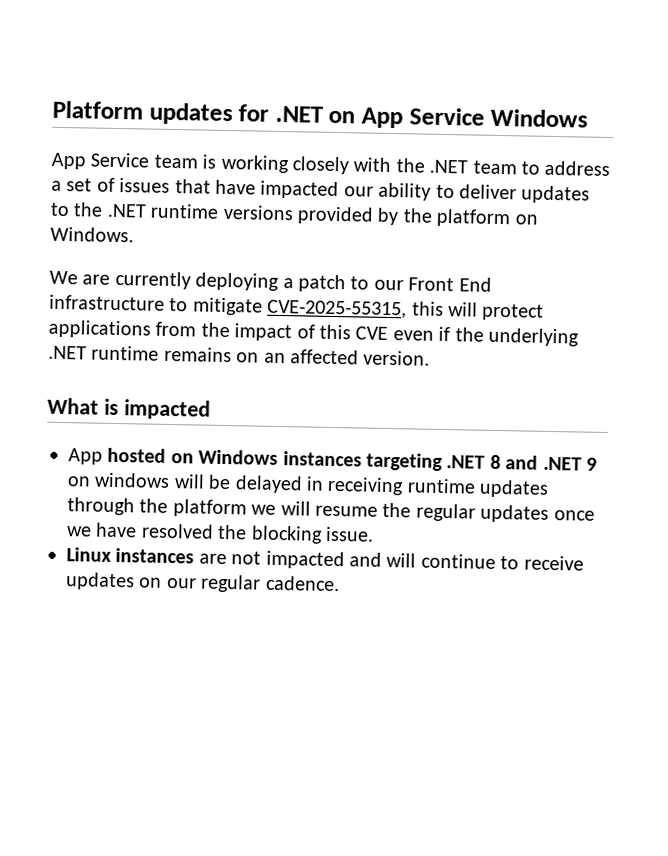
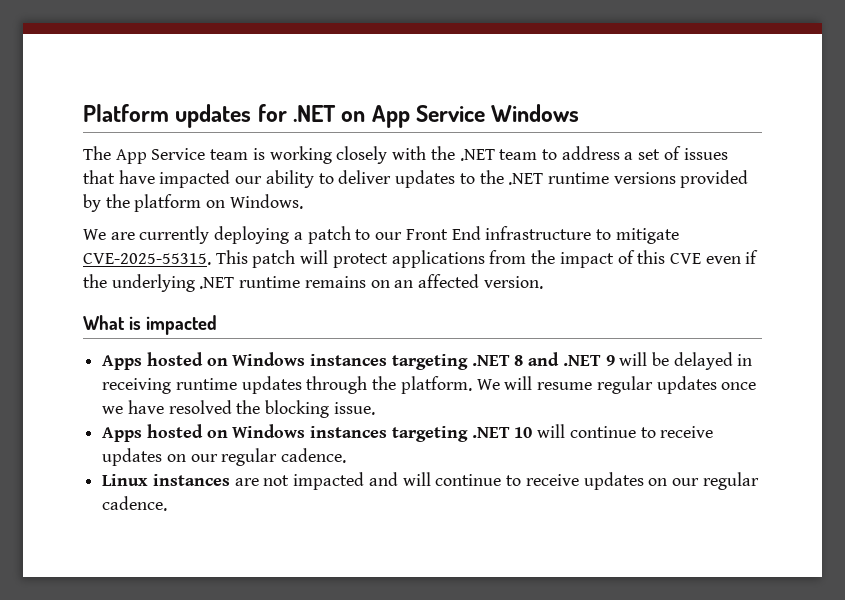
(589, 118) none -> [83,146,111,160] The
[267,299,444,319] CVE-2025-55315, this -> [83,250,296,268] CVE-2025-55315. This patch
[68,448,103,465] App -> [102,355,143,370] Apps
[67,472,171,489] on windows -> (615, 360) none
[172,499,277,518] platform we -> [400,376,500,394] platform. We
[382,502,412,518] the -> (593, 386) none
(374, 534) none -> [102,424,714,442] [102,448,347,466] // Apps hosted on Windows instances targeting .NET 10 will continue to receive updates on our regular cadence.

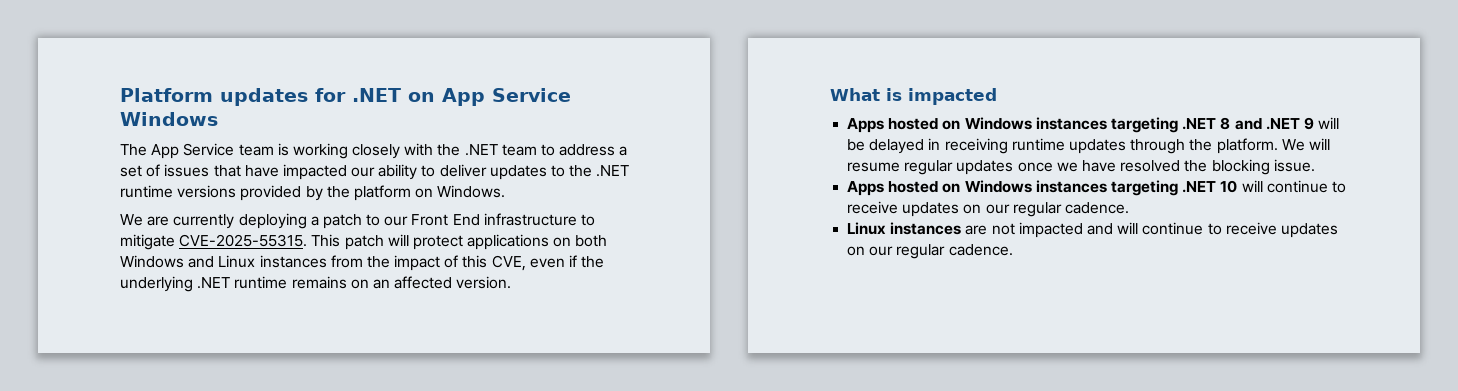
(485, 259) none -> [553,235,608,247] [120,255,327,268] on both Windows and Linux instances
[669,253,701,264] CVE -> [491,255,526,271] CVE,

